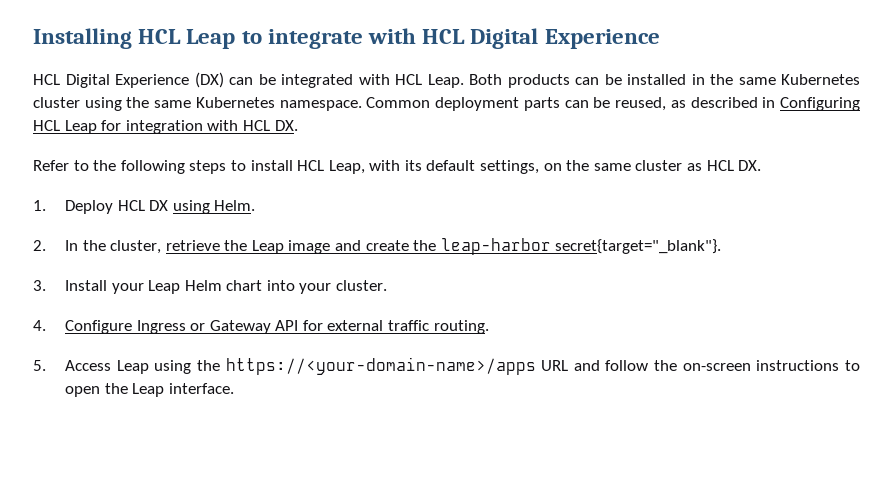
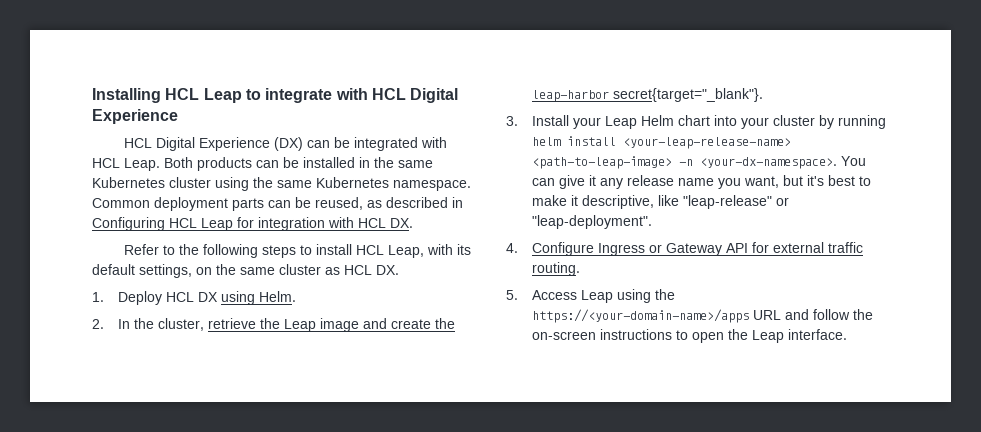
[336,280,388,291] cluster. -> [773,115,887,129] [532,136,792,149] [532,156,867,169] [532,175,872,189] [532,195,790,209] [532,215,653,229] cluster by running helm install <your-leap-release-name> <path-to-leap-image> -n <your-dx-namespace>. You can give it any release name you want, but it's best to make it descriptive, like "leap-release" or "leap-deployment".

